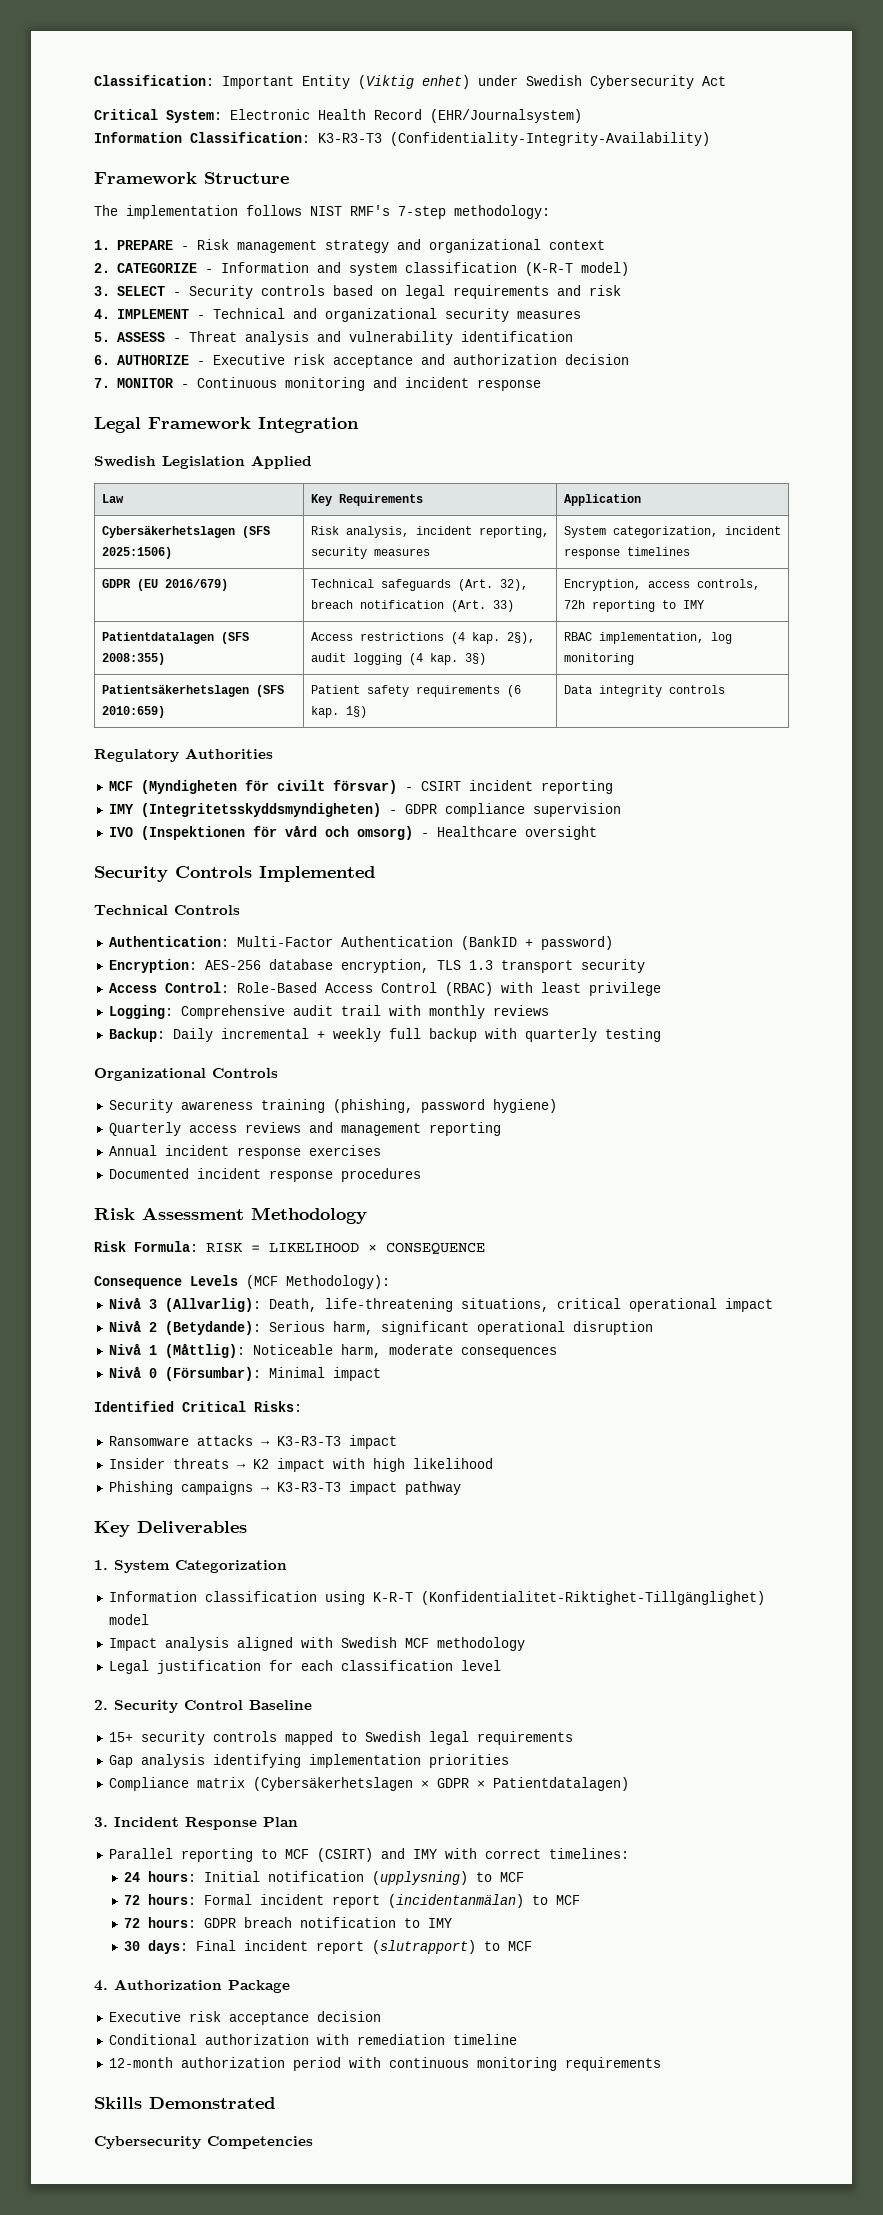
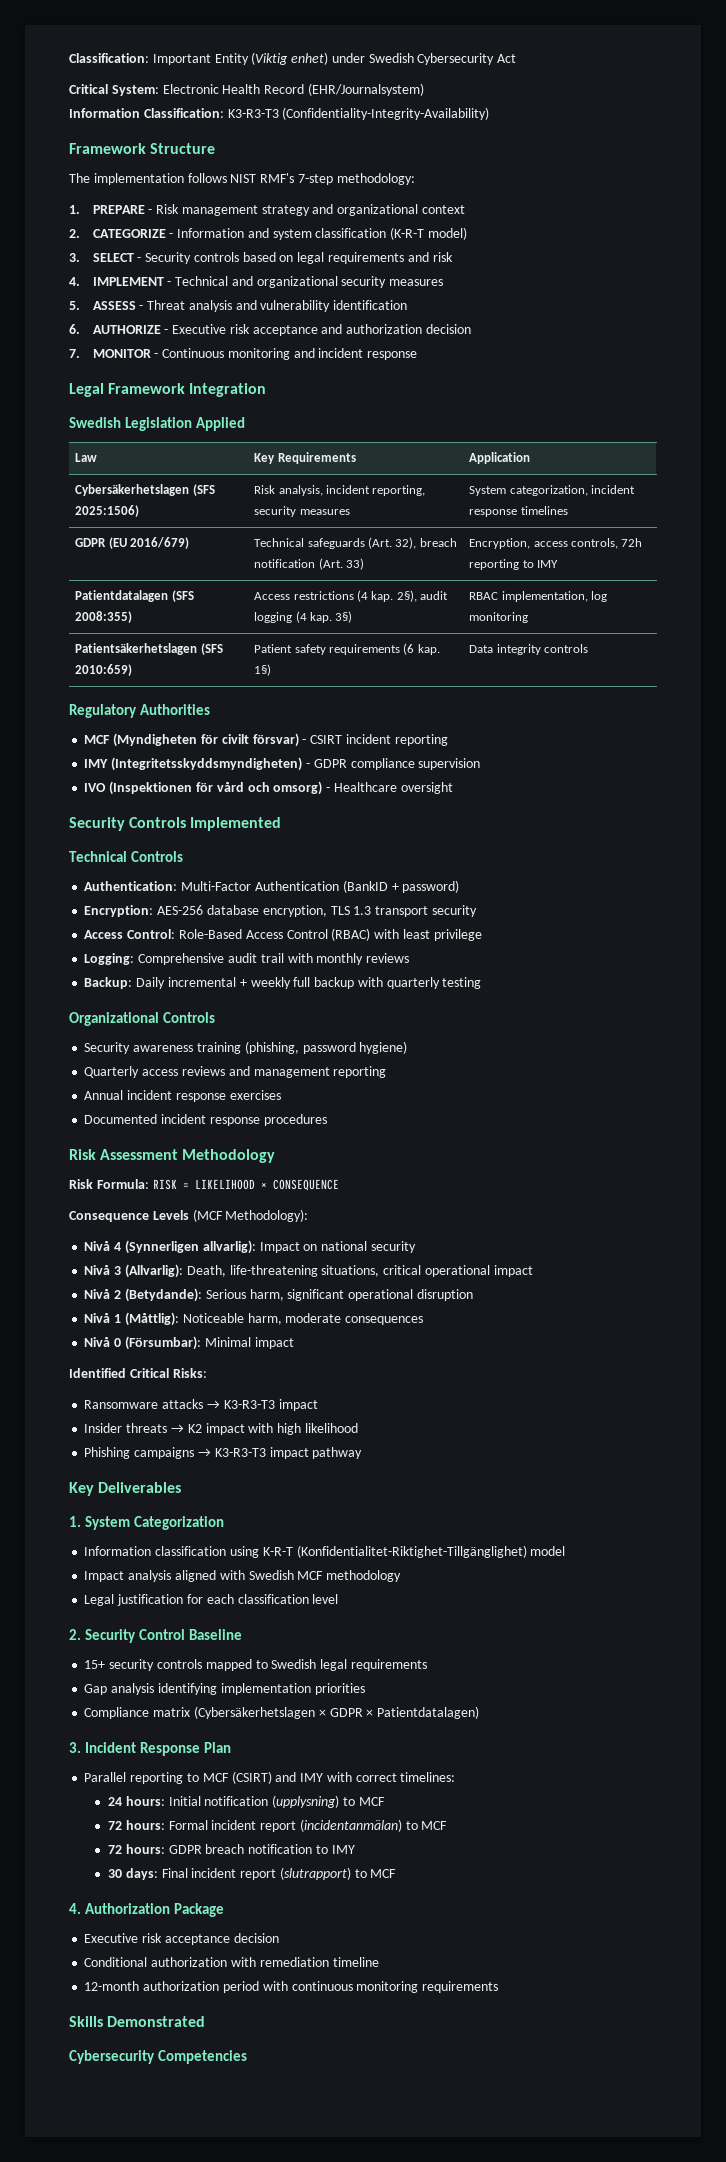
(390, 1282) none -> [84,1240,416,1254] // Nivå 4 (Synnerligen allvarlig): Impact on national security

